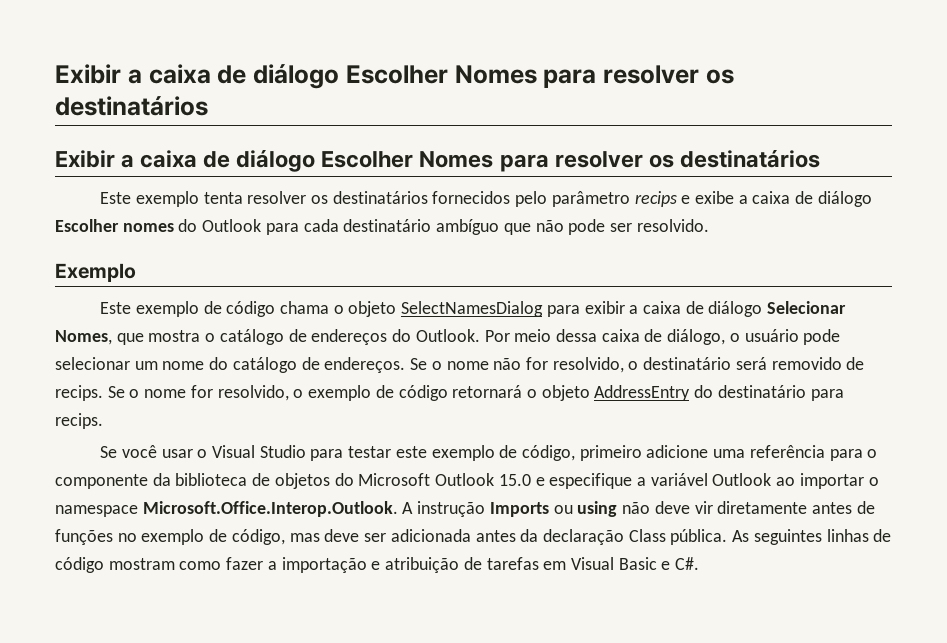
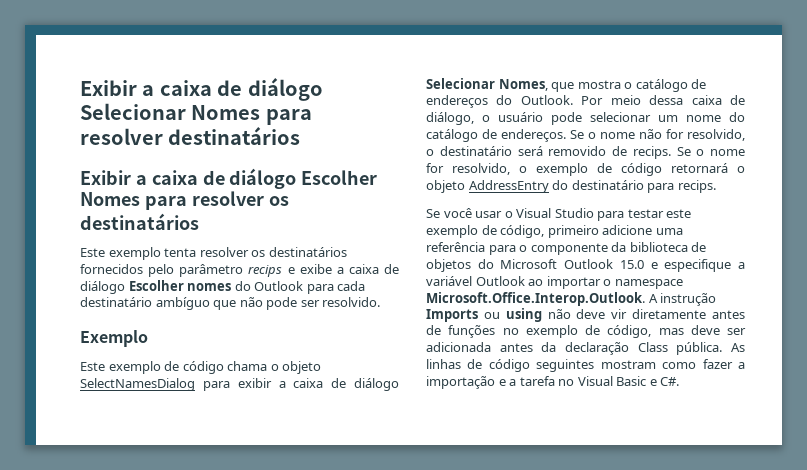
[55,64,734,89] Exibir a caixa de diálogo Escolher Nomes para resolver os -> [80,78,323,101] [80,103,312,125] [80,128,163,145] Exibir a caixa de diálogo Selecionar Nomes para resolver
[753,529,822,545] seguintes -> (745, 347) none
(104, 565) none -> [536,359,595,372] seguintes
[385,557,567,573] atribuição de tarefas em -> [509,376,575,386] a tarefa no

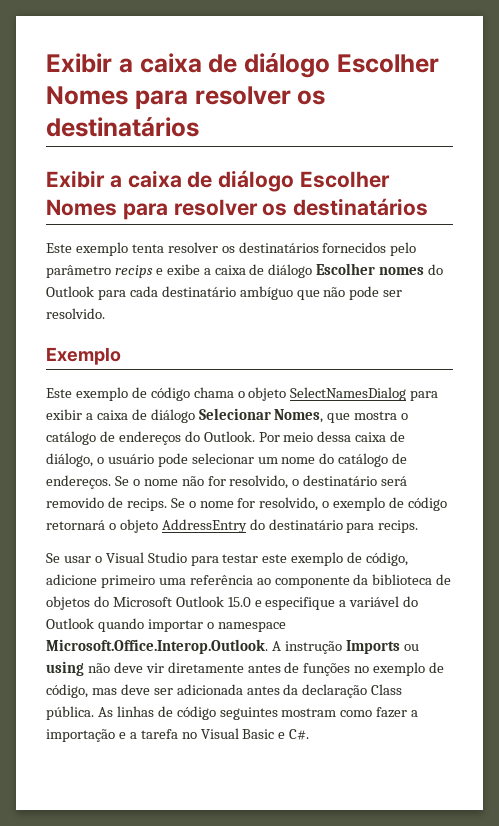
[80,78,323,101] [80,103,312,125] [80,128,163,145] Exibir a caixa de diálogo Selecionar Nomes para resolver -> [46,53,439,78] [46,86,326,109] Exibir a caixa de diálogo Escolher Nomes para resolver os
[443,208,472,218] você -> (60, 558) none
[547,225,683,238] [426,242,528,255] primeiro adicione uma referência para o -> [46,574,271,588] adicione primeiro uma referência ao
[475,276,544,286] Outlook ao -> [403,596,419,607] [46,618,144,632] do Outlook quando

